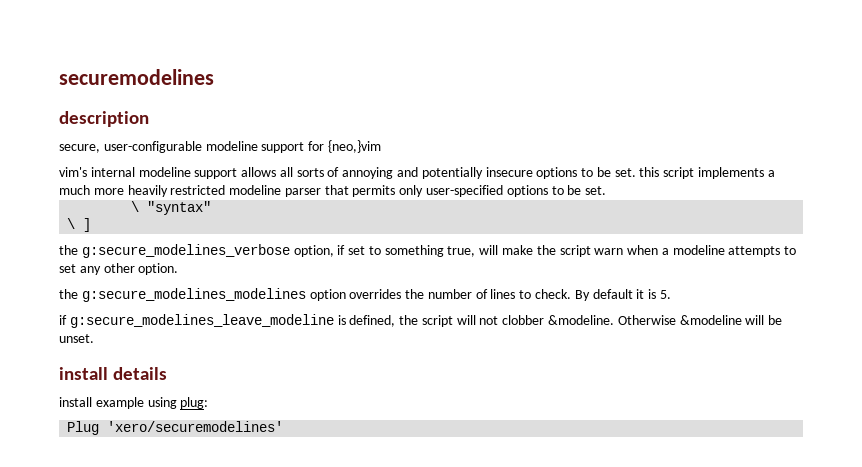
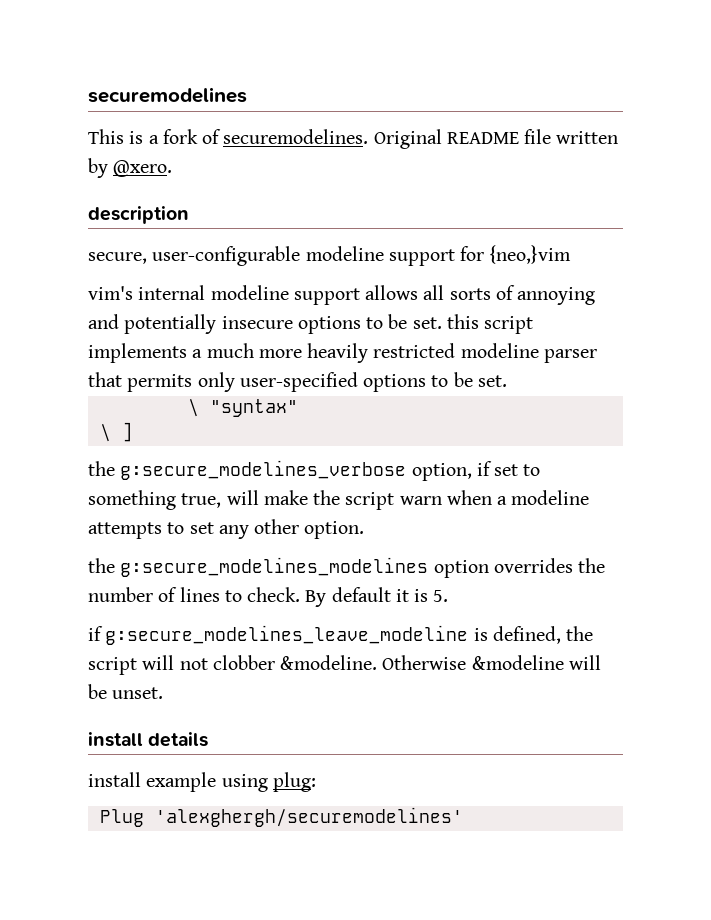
(214, 77) none -> [88,129,619,149] [88,158,173,178] // This is a fork of securemodelines. Original README file written by @xero.
[107,421,284,432] 'xero/securemodelines' -> [154,807,463,827] 'alexghergh/securemodelines'

